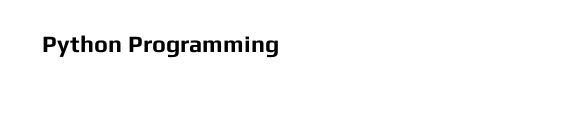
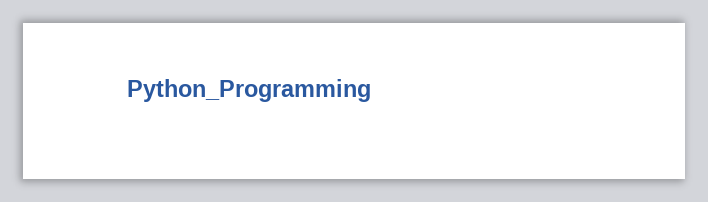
[42,35,280,58] Python Programming -> [127,79,371,102] Python_Programming

